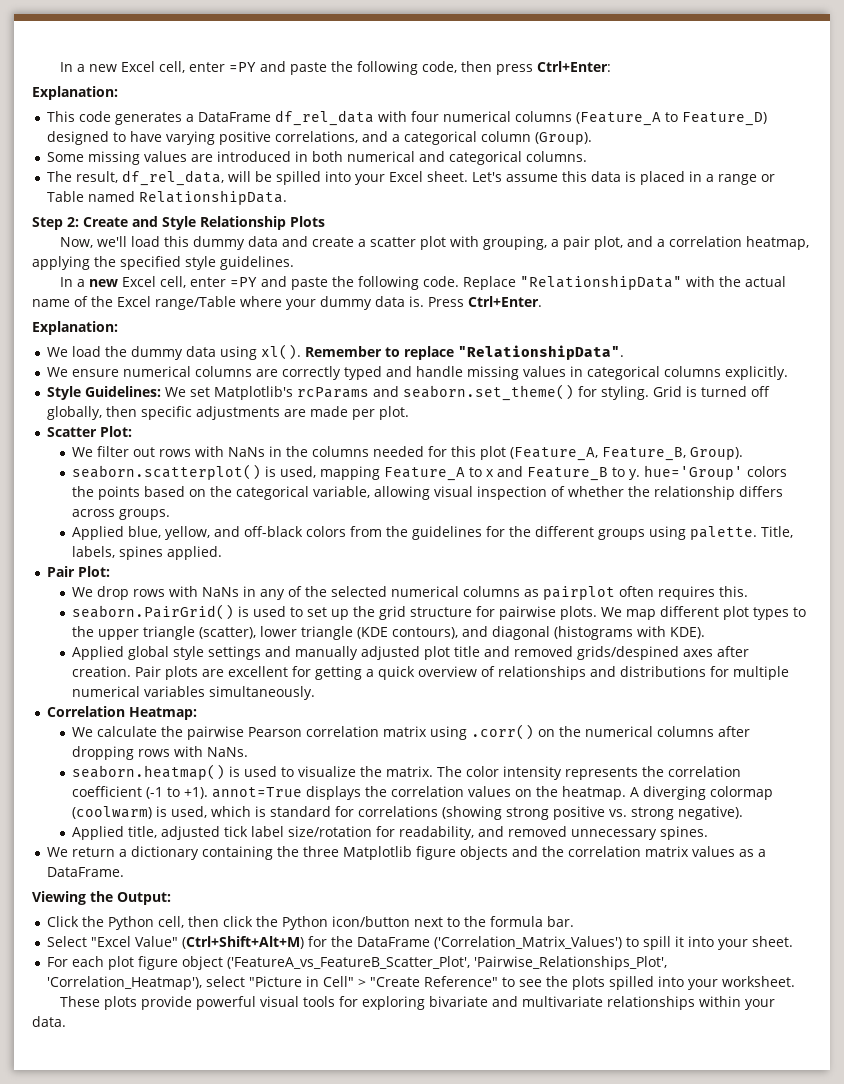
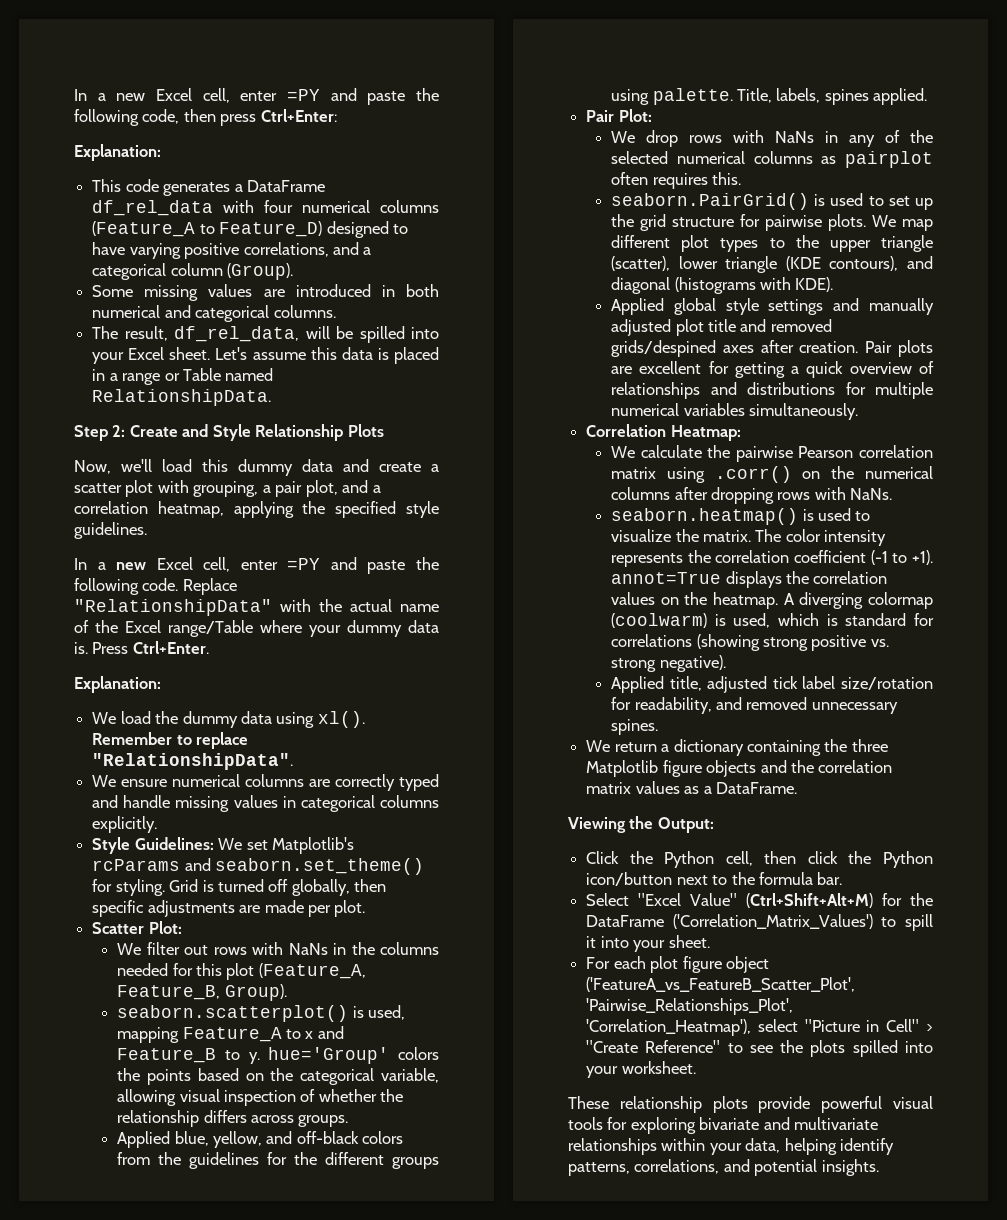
(100, 1001) none -> [619,1096,702,1113] relationship
[32,1016,66,1027] data. -> [745,1138,895,1155] [568,1159,879,1176] data, helping identify patterns, correlations, and potential insights.

